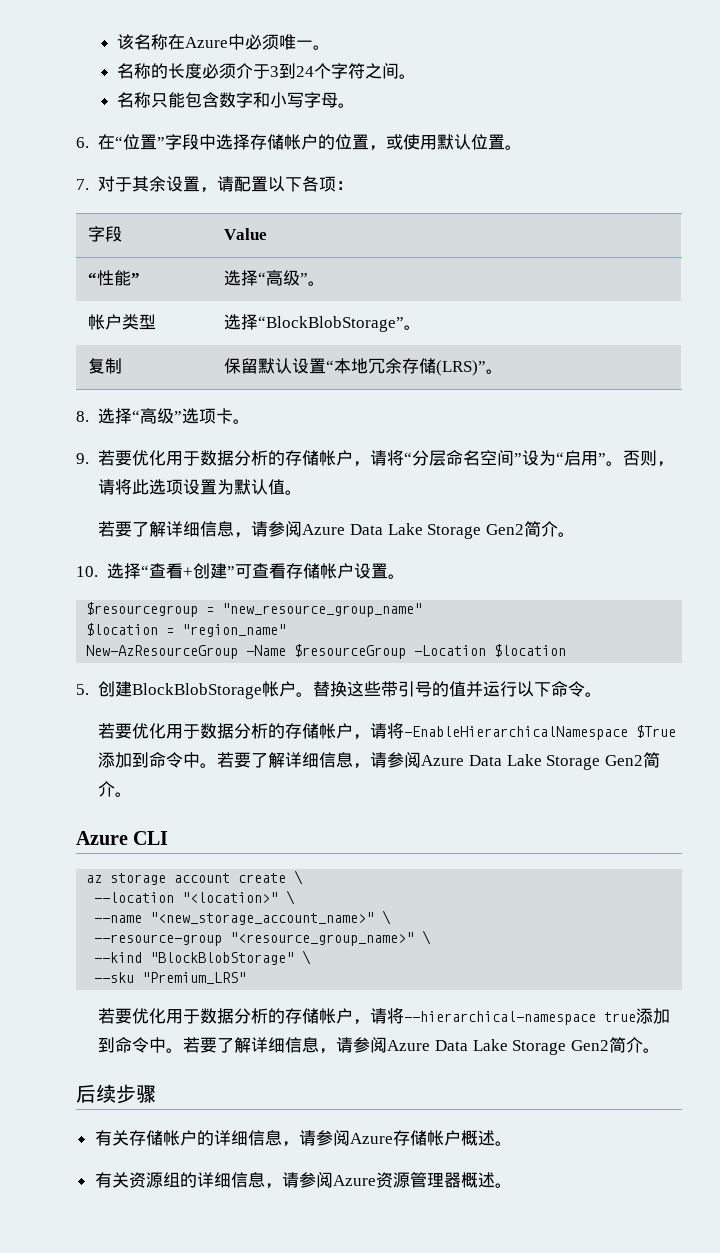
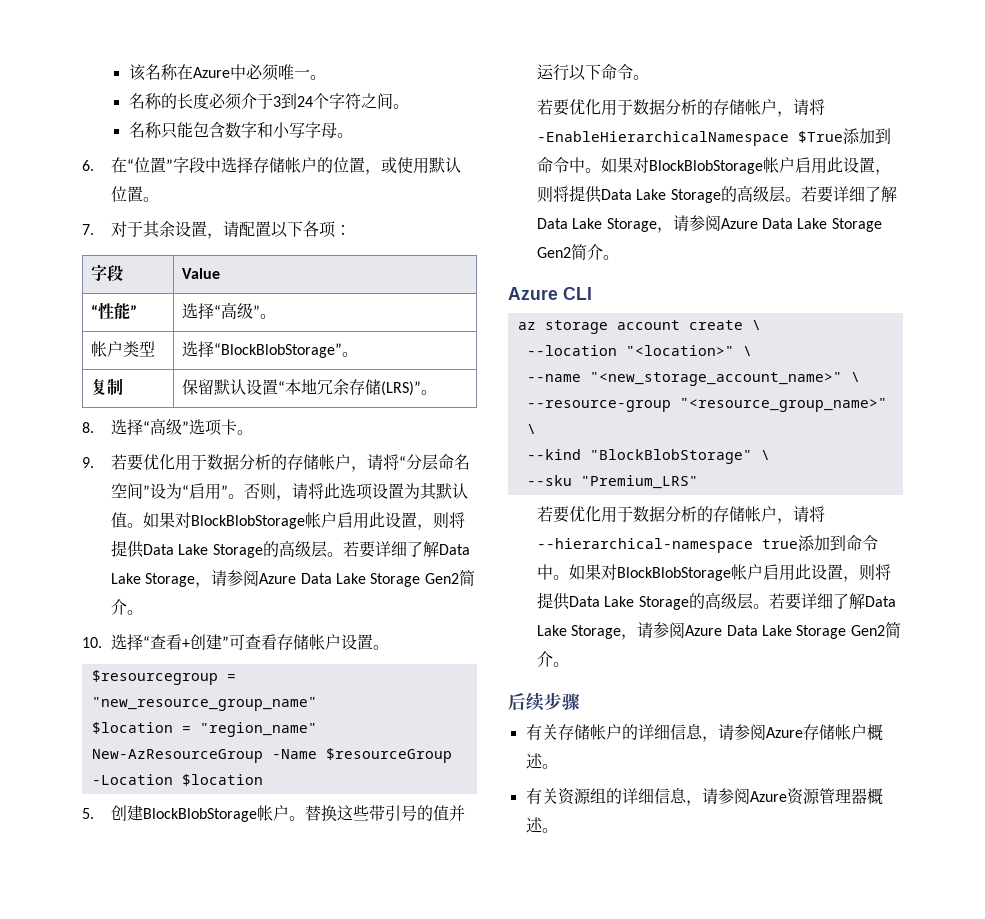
(235, 487) none -> [420,483,438,500] 其
[98,521,235,537] // 若要了解详细信息 -> [143,512,466,530] [111,540,470,558] [111,573,196,587] 如果对BlockBlobStorage帐户启用此设置，则将提供Data Lake Storage的高级层。若要详细了解Data Lake Storage
[217,752,354,768] 若要了解详细信息 -> [601,157,892,175] [537,185,897,203] [537,218,657,232] 如果对BlockBlobStorage帐户启用此设置，则将提供Data Lake Storage的高级层。若要详细了解Data Lake Storage
[183,1037,320,1053] 若要了解详细信息 -> [569,564,892,582] [537,592,896,610] [537,625,622,639] 如果对BlockBlobStorage帐户启用此设置，则将提供Data Lake Storage的高级层。若要详细了解Data Lake Storage

